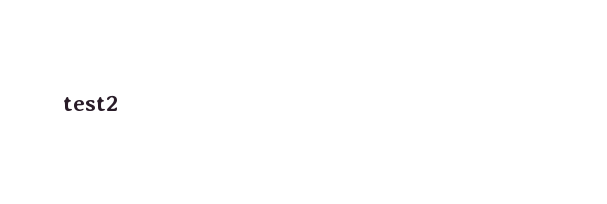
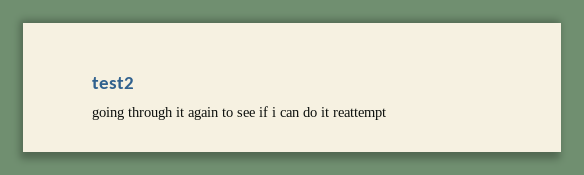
(118, 103) none -> [92,106,386,120] // going through it again to see if i can do it reattempt

